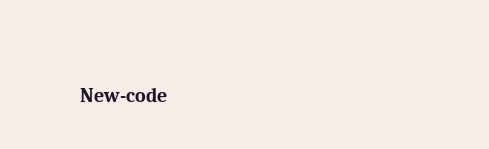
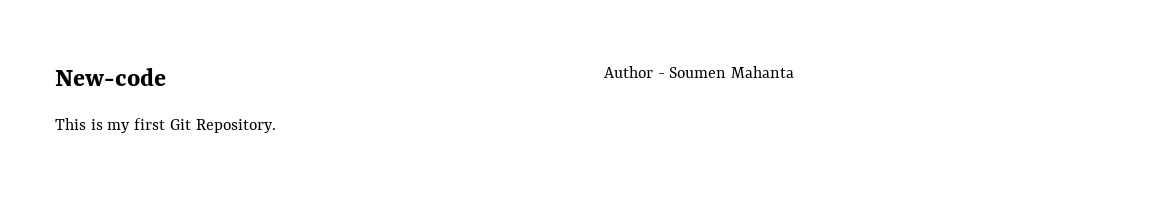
(167, 94) none -> [55,118,276,133] [604,66,795,78] // This is my first Git Repository. // Author - Soumen Mahanta

